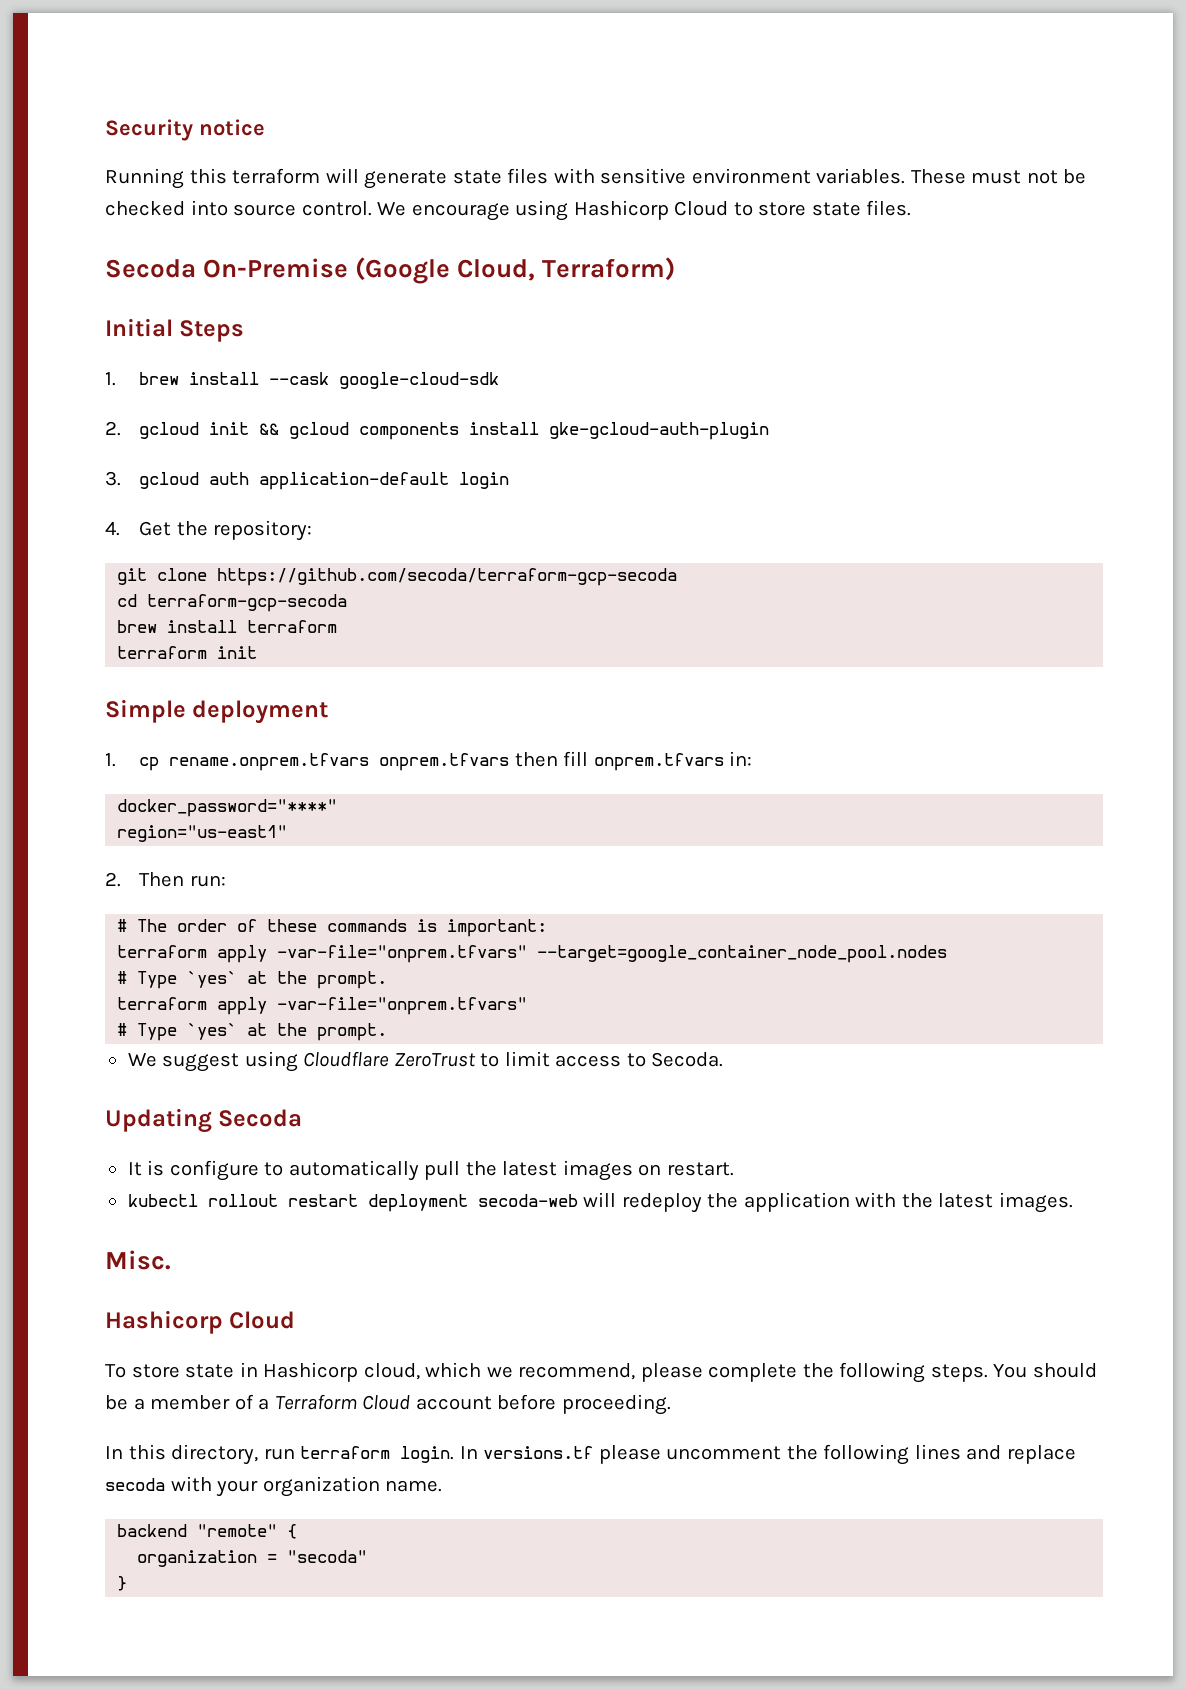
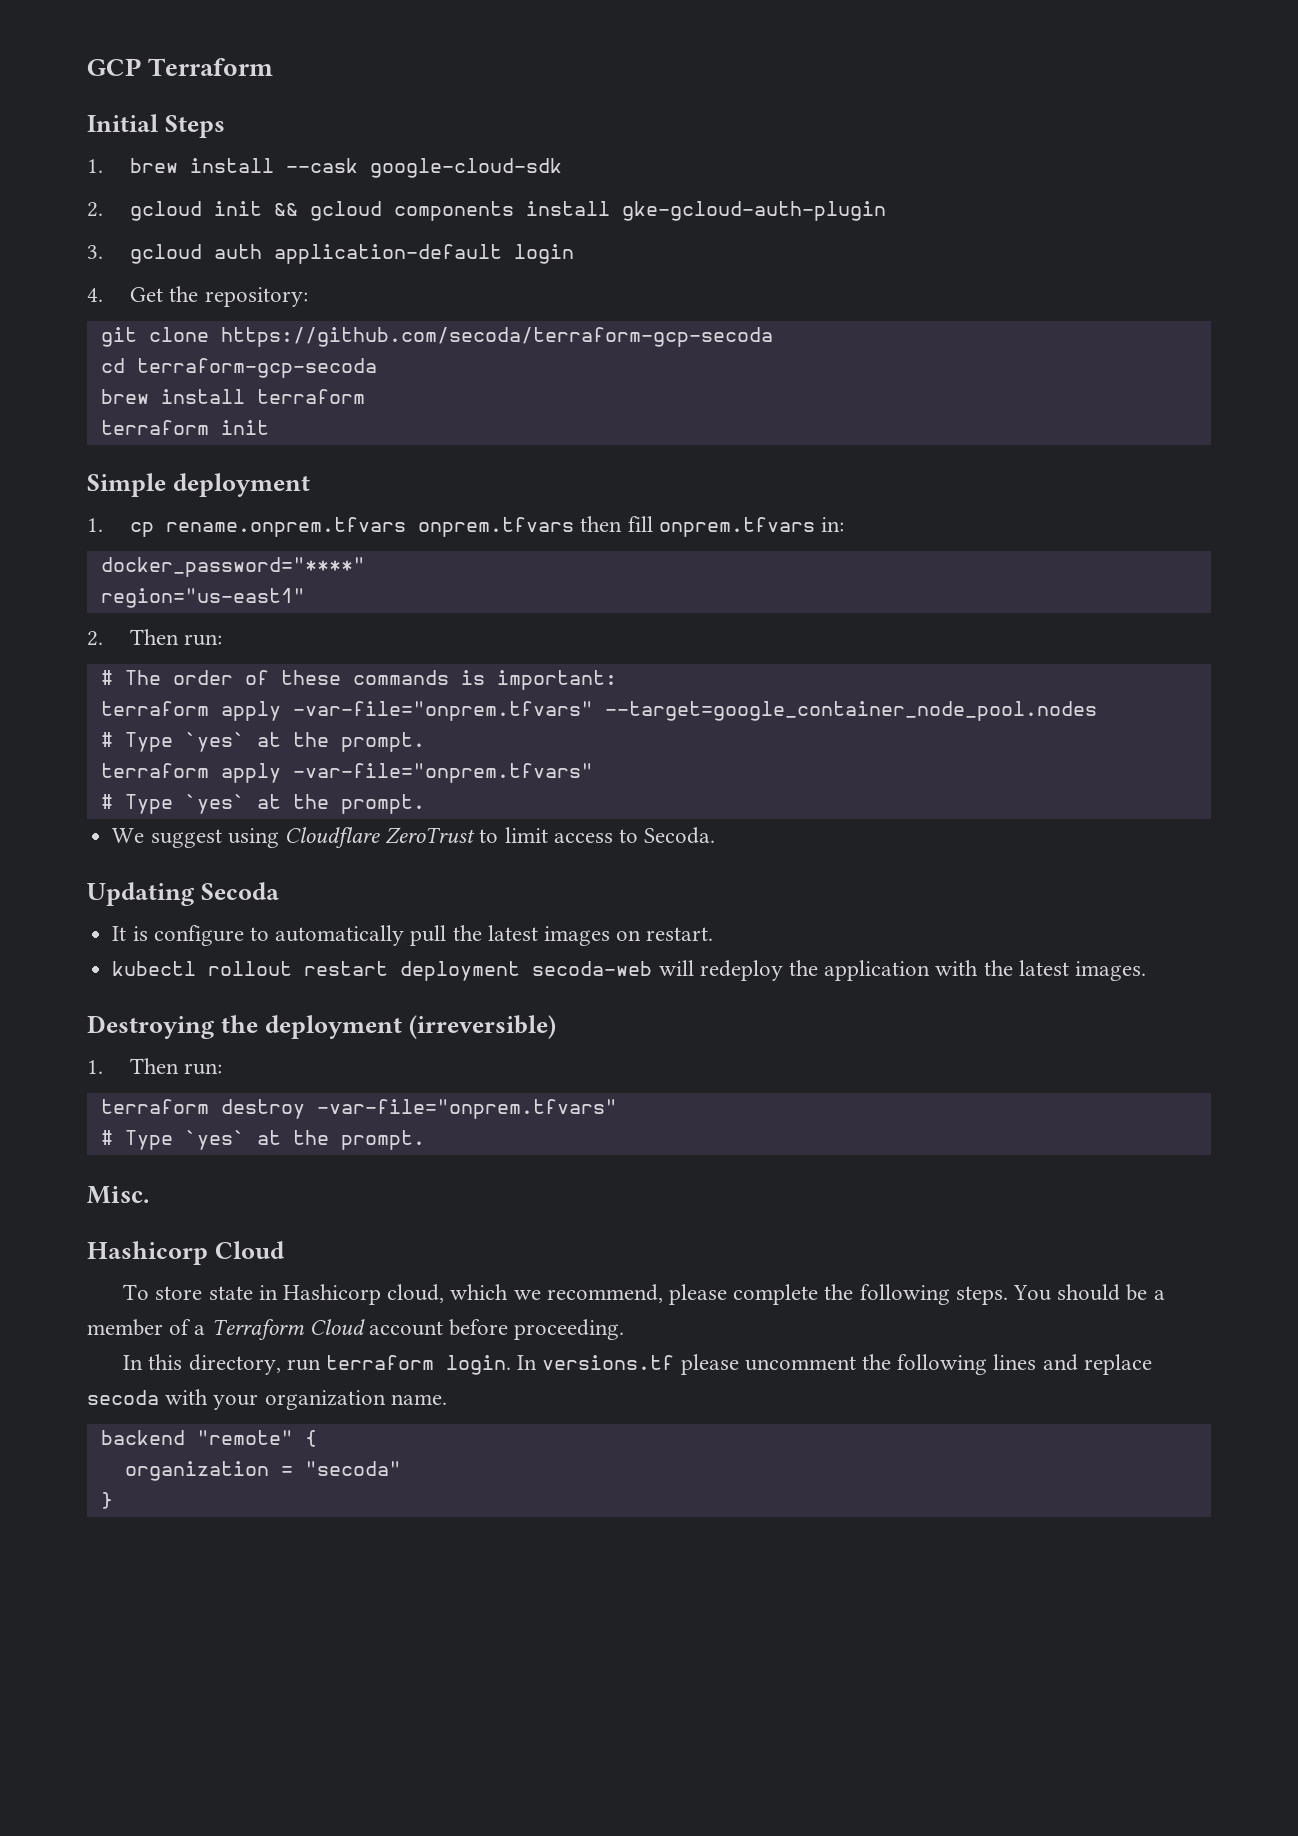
[105,119,265,141] [105,168,1087,189] [105,200,912,221] [105,257,676,284] Security notice // Running this terraform will generate state files with sensitive environment variables. These must not be checked into source control. We encourage using Hashicorp Cloud to store state files. // Secoda On-Premise (Google Cloud, Terraform) -> [87,58,274,76] GCP Terraform
(1073, 1202) none -> [87,1015,556,1039] [87,1058,223,1075] [100,1099,617,1119] [100,1130,425,1150] // Destroying the deployment (irreversible) // 1. Then run: // terraform destroy -var-file="onprem.tfvars" // # Type `yes` at the prompt.

